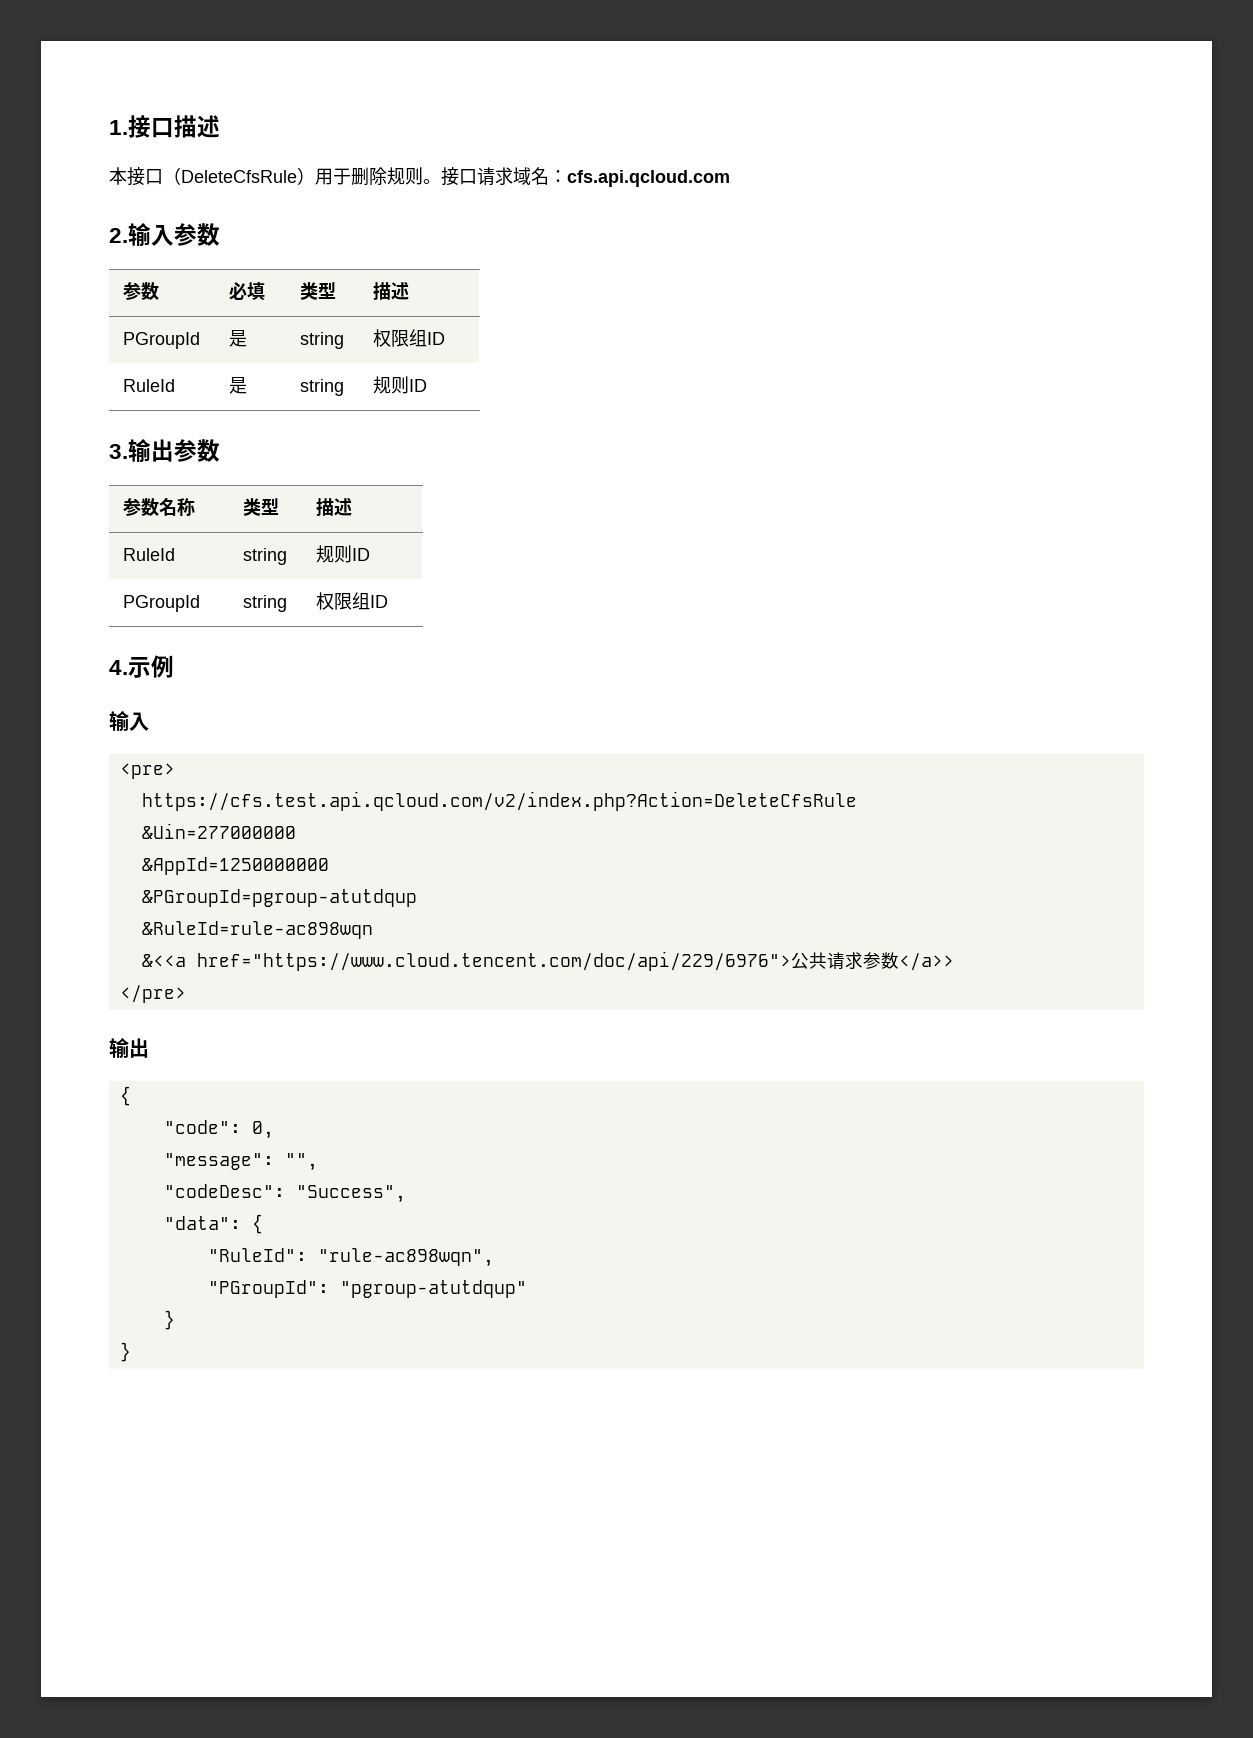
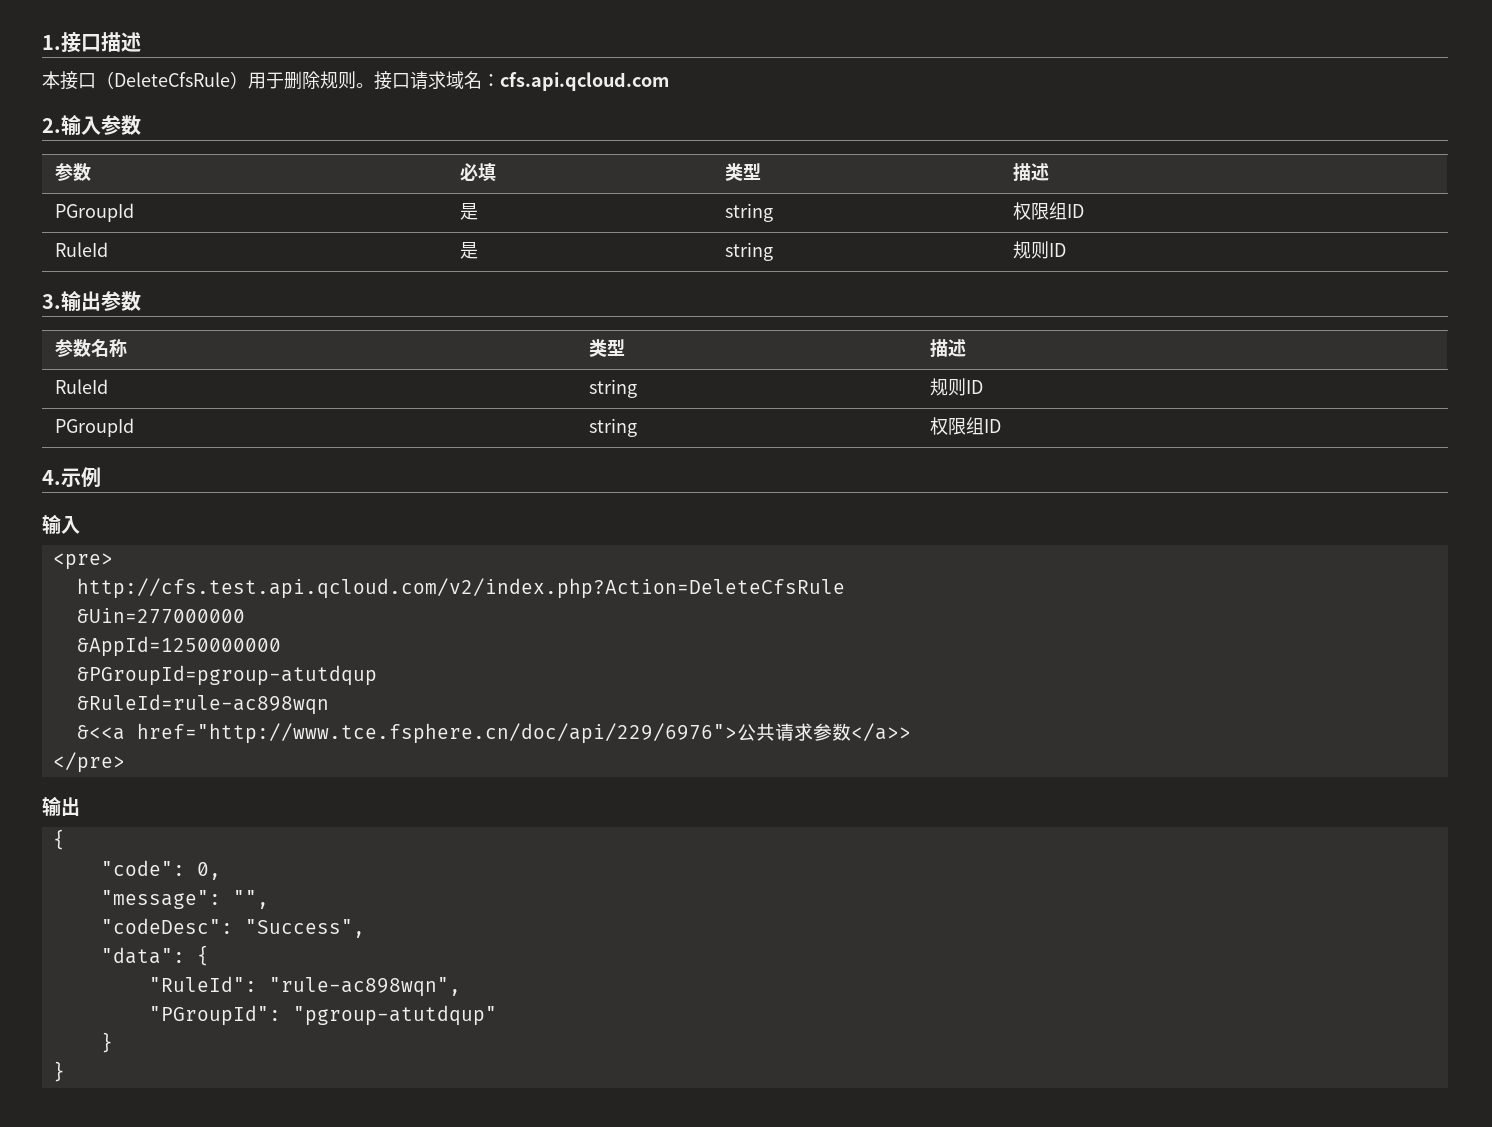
[141,791,857,811] https://cfs.test.api.qcloud.com/v2/index.php?Action=DeleteCfsRule -> [76,578,845,599] http://cfs.test.api.qcloud.com/v2/index.php?Action=DeleteCfsRule
[196,951,791,971] href="https://www.cloud.tencent.com/doc/api/229/6976"> -> [136,723,737,744] href="http://www.tce.fsphere.cn/doc/api/229/6976">

